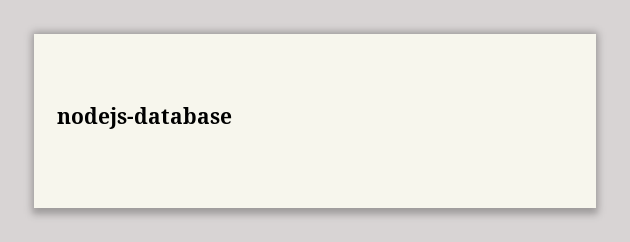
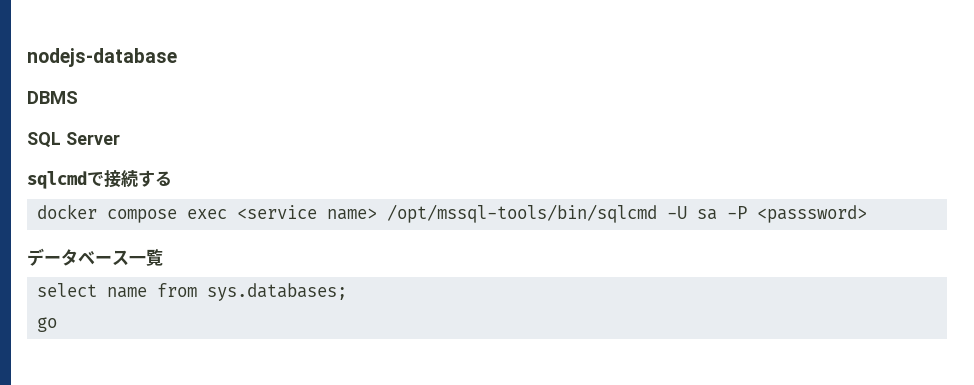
(232, 118) none -> [27,91,78,104] [27,132,120,148] [27,170,172,189] [37,204,868,223] [27,248,163,266] [37,283,348,301] [37,317,58,332] // DBMS // SQL Server // sqlcmdで接続する // docker compose exec <service name> /opt/mssql-tools/bin/sqlcmd -U sa -P <passsword> // データベース一覧 // select name from sys.databases; // go

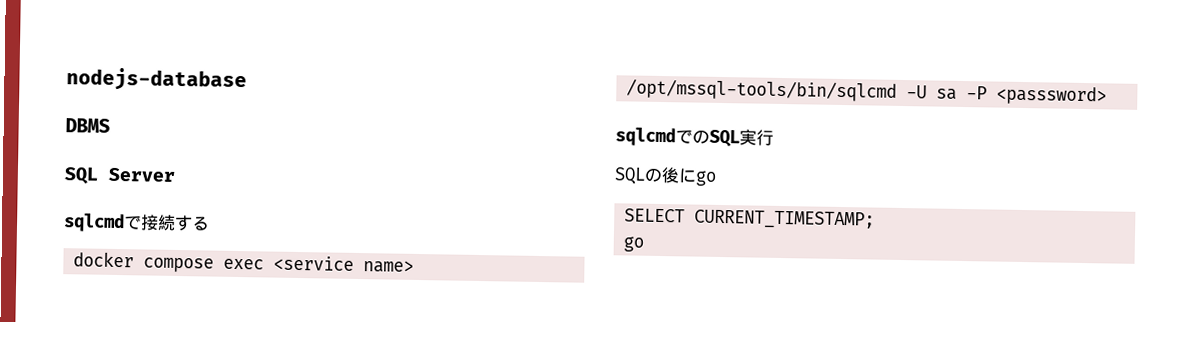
[27,248,163,266] [37,283,348,301] データベース一覧 // select name from sys.databases; -> [615,127,774,147] [614,167,717,186] [624,208,876,230] sqlcmdでのSQL実行 // SQLの後にgo // SELECT CURRENT_TIMESTAMP;

